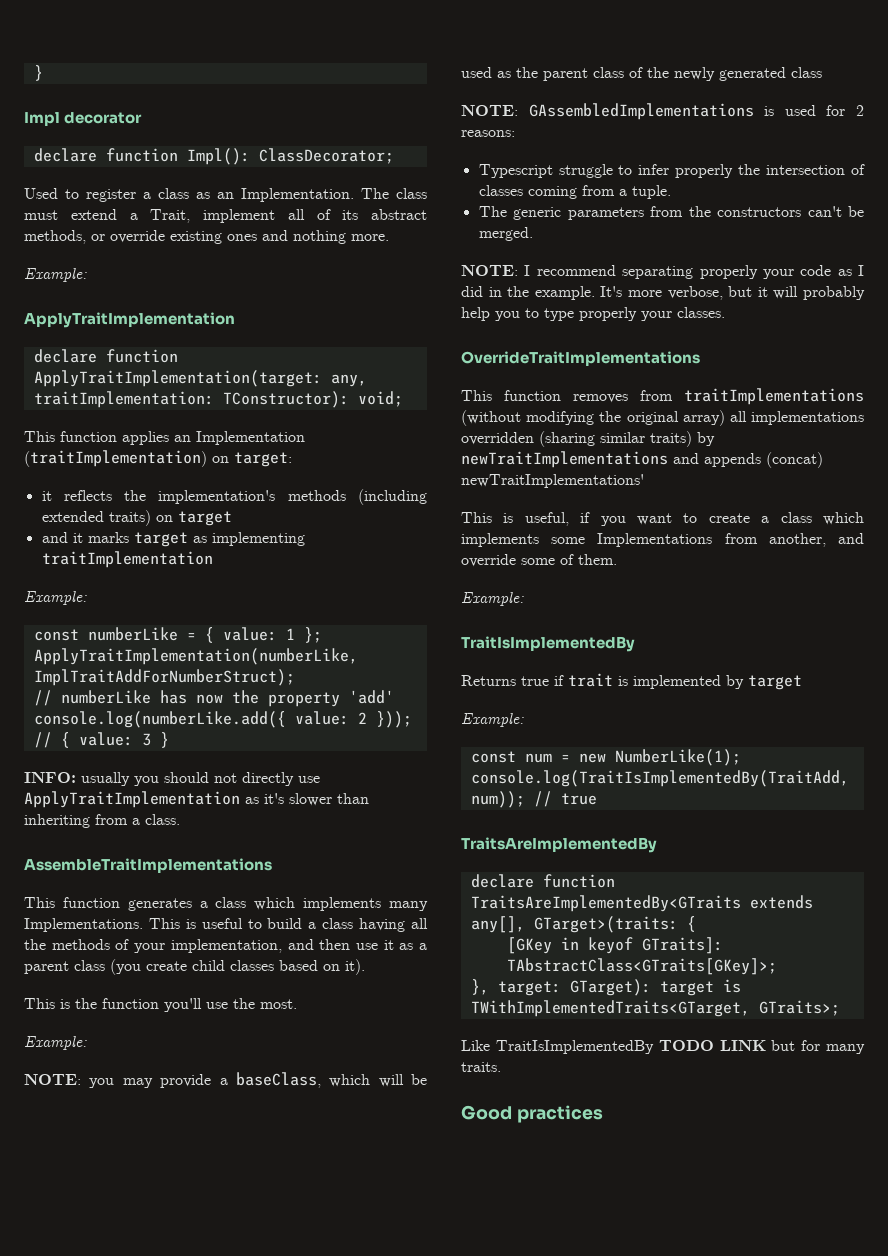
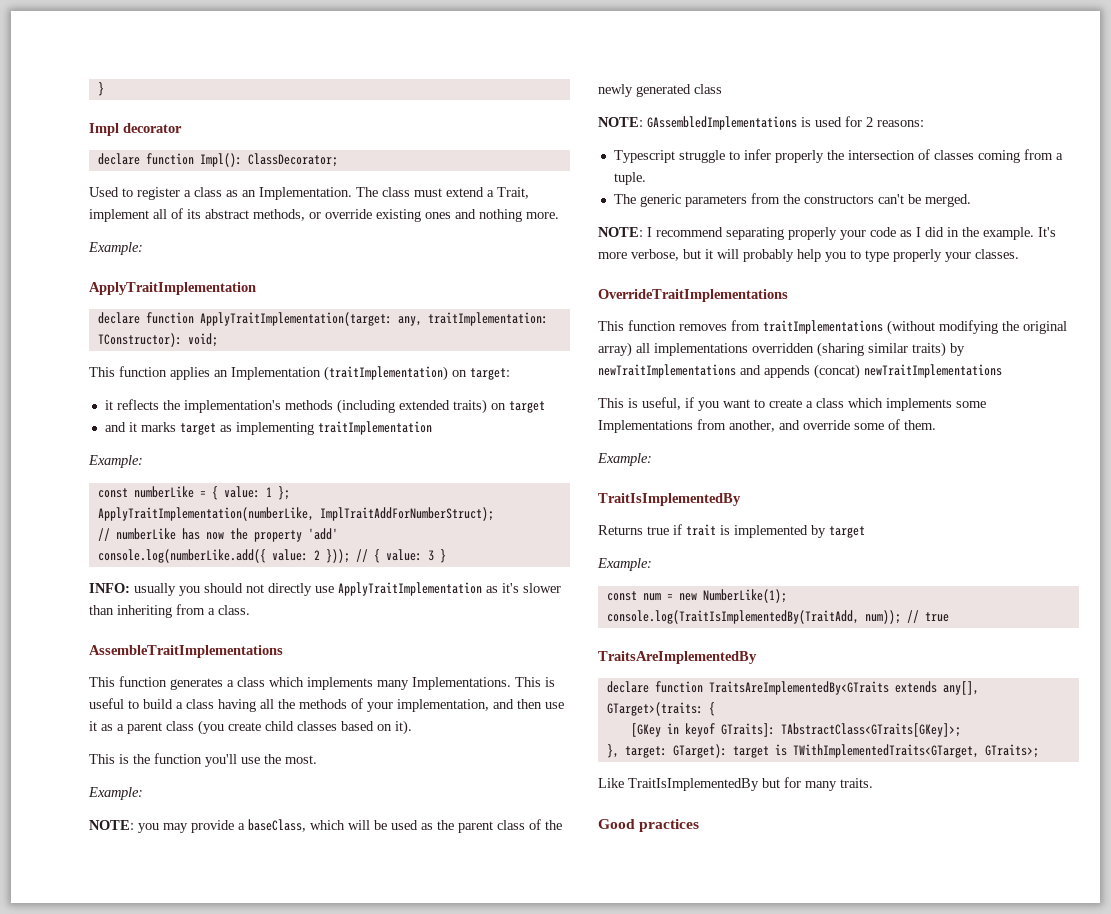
[461,474,644,488] newTraitImplementations' -> [864,364,1002,378] newTraitImplementations
[658,1040,766,1051] TODO LINK -> (759, 784) none

